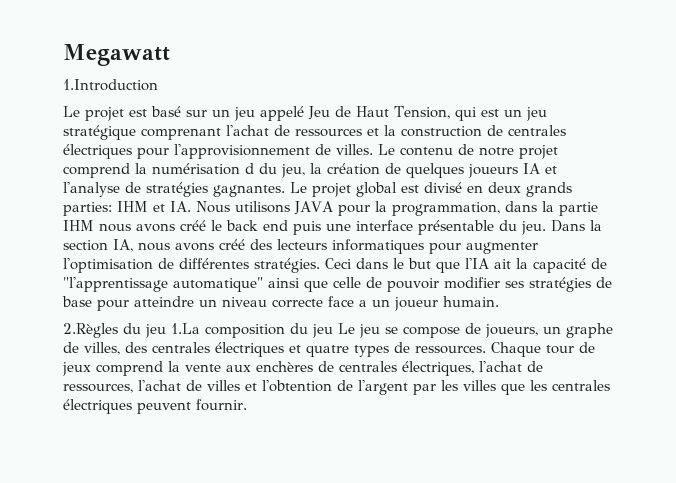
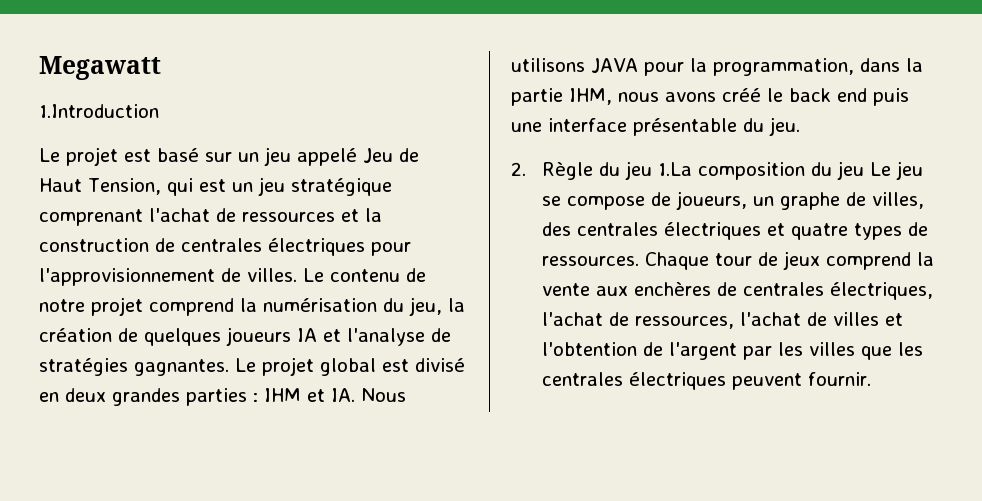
[245,163,254,174] d -> (377, 305) none
[526,182,572,197] [63,202,112,216] grands parties: -> [112,388,258,406] grandes parties :
[63,220,94,231] IHM -> [569,88,612,105] IHM,
[551,220,602,232] [63,239,538,254] [63,258,607,273] [63,277,612,292] [62,296,499,311] [63,323,118,338] Dans la section IA, nous avons créé des lecteurs informatiques pour augmenter l'optimisation de différentes stratégies. Ceci dans le but que l'IA ait la capacité de "l'apprentissage automatique" ainsi que celle de pouvoir modifier ses stratégies de base pour atteindre un niveau correcte face a un joueur humain. // 2.Règles -> [511,162,593,180] // 2. Règle

